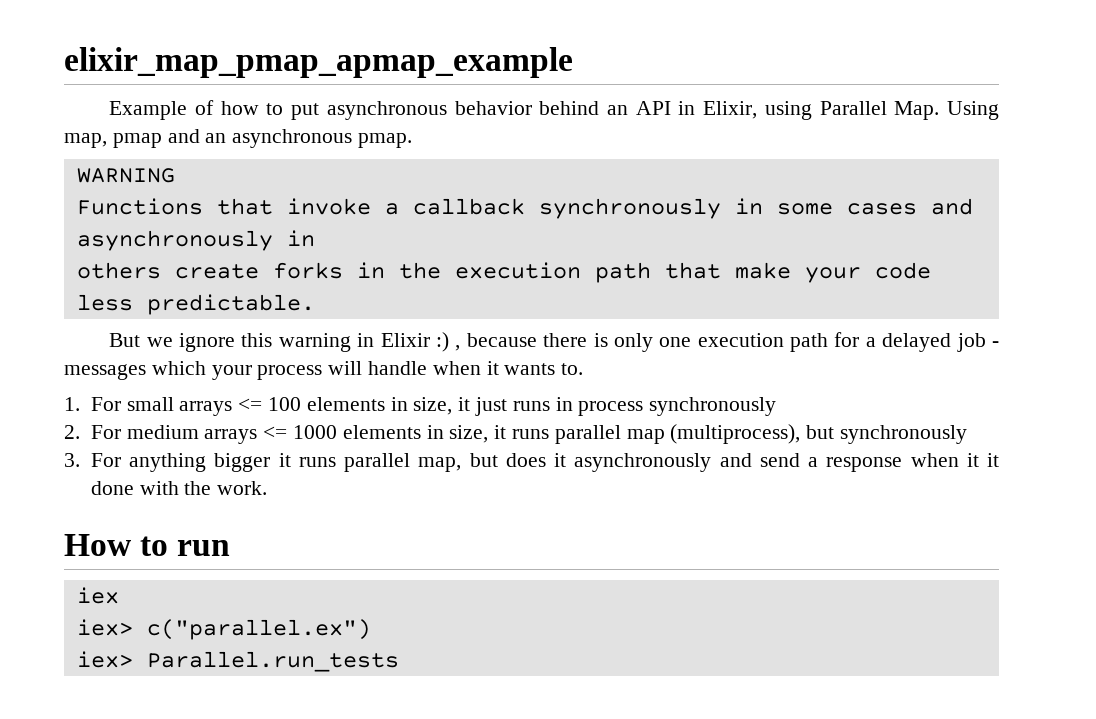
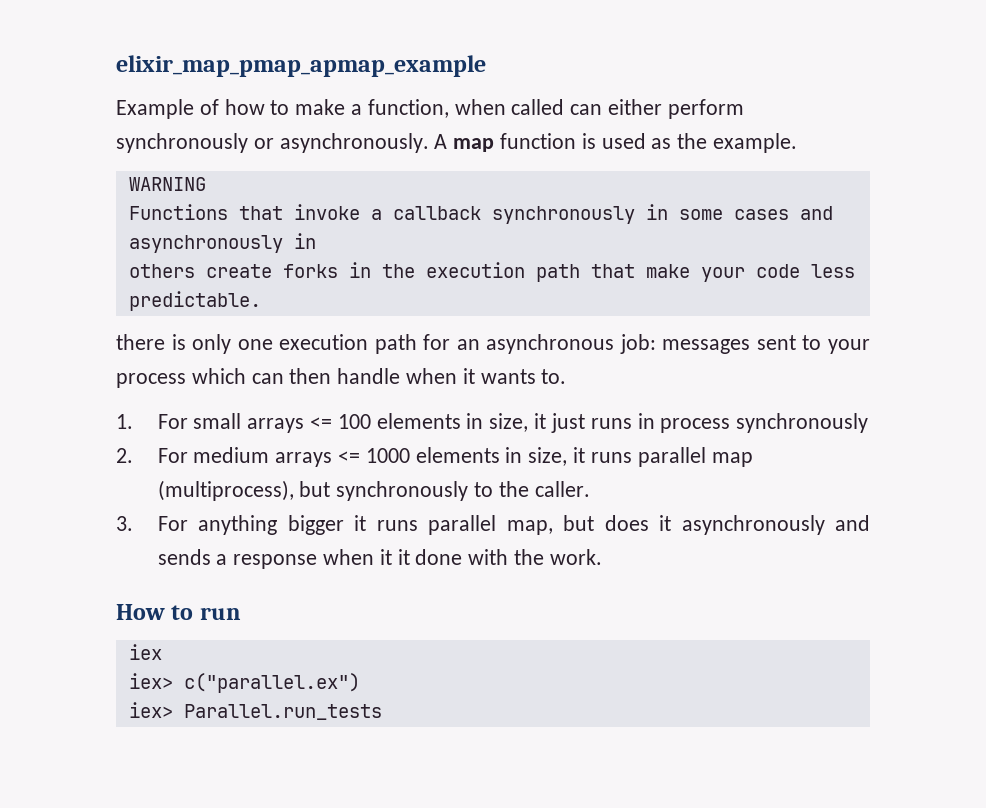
[291,101,1000,120] [64,129,413,148] put asynchronous behavior behind an API in Elixir, using Parallel Map. Using map, pmap and an asynchronous pmap. -> [295,99,744,119] [116,133,798,153] make a function, when called can either perform synchronously or asynchronously. A map function is used as the example.
[109,332,537,352] But we ignore this warning in Elixir :) , because -> (261, 301) none
[865,333,999,352] [64,361,363,380] a delayed job - messages which your process will -> [456,334,870,354] [116,368,332,388] an asynchronous job: messages sent to your process which can then
(968, 434) none -> [474,481,590,497] to the caller.
[759,453,800,467] send -> [157,549,211,565] sends

